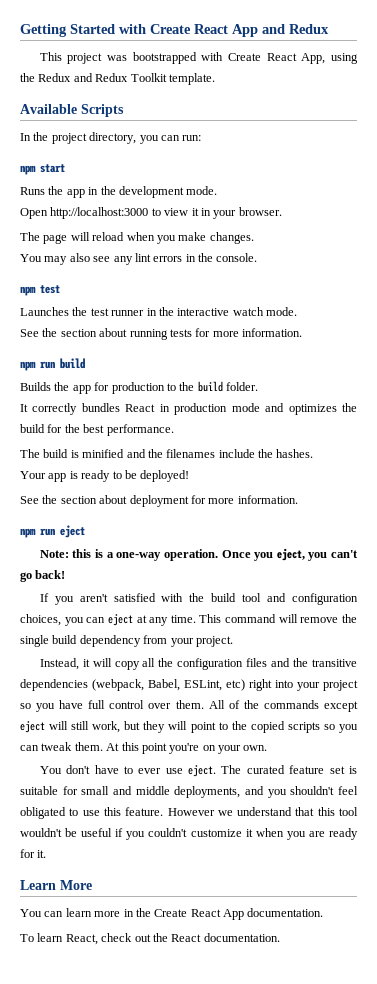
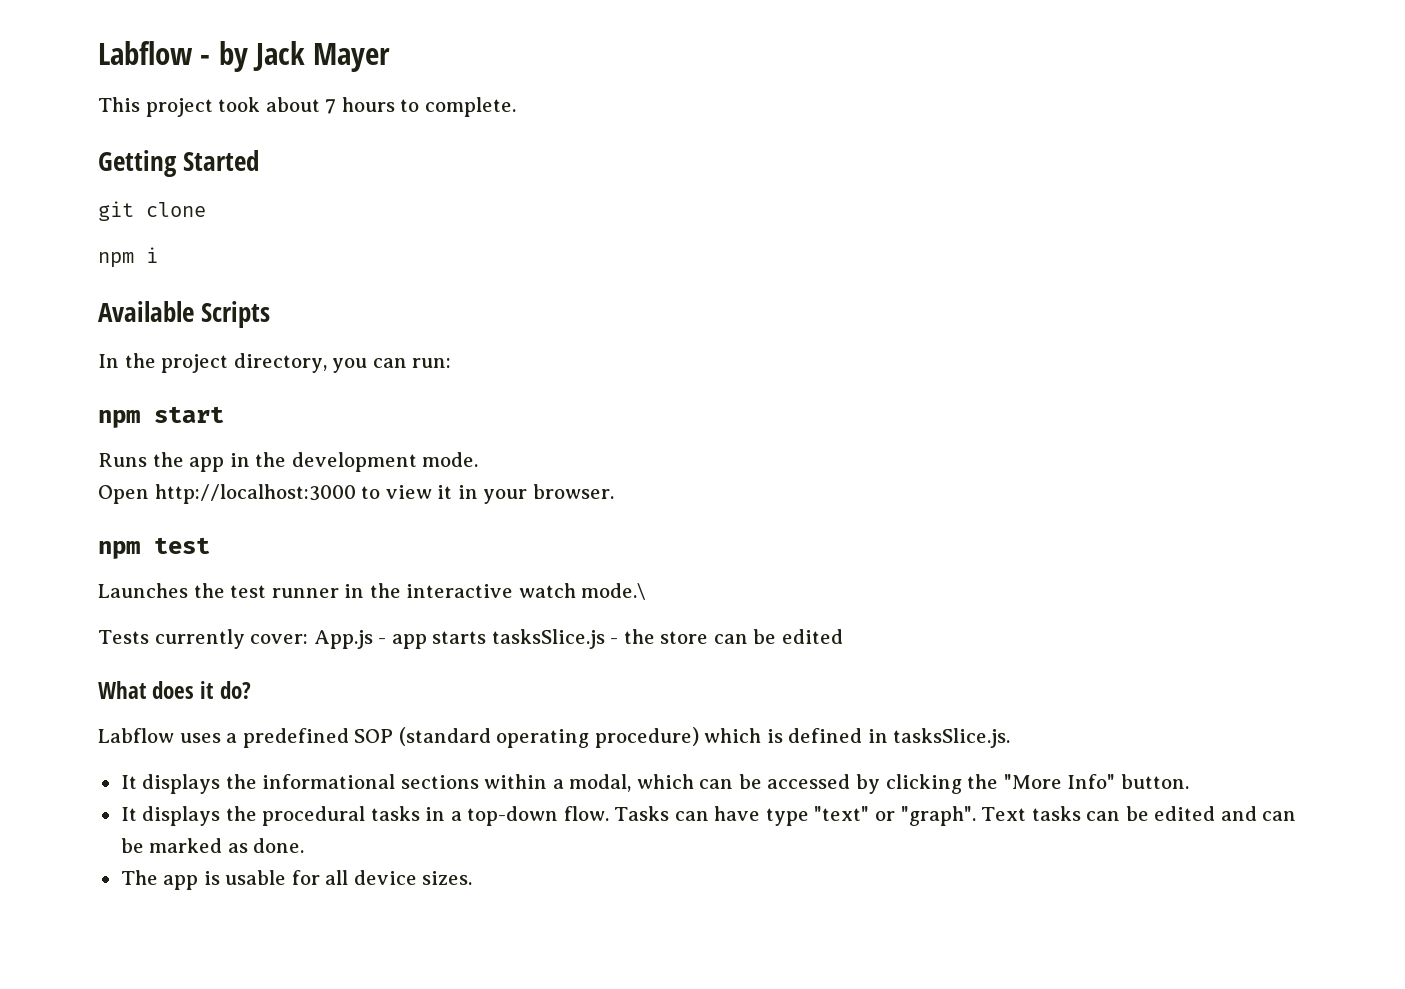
[20,24,329,37] [39,52,358,64] [20,73,215,85] Getting Started with Create React App and Redux // This project was bootstrapped with Create React App, using the Redux and Redux Toolkit template. -> [98,41,391,72] [98,97,516,117] [98,150,260,177] [98,201,206,221] [98,247,158,268] Labflow - by Jack Mayer // This project took about 7 hours to complete. // Getting Started // git clone // npm i
[20,232,254,244] [20,253,258,265] // The page will reload when you make changes. // You may also see any lint errors in the console. -> (614, 491) none
[266,307,297,316] [20,328,302,340] [20,358,85,371] [20,381,258,394] [20,403,358,415] [20,424,174,436] [20,449,314,458] [20,470,190,482] [20,495,298,507] [20,525,85,538] [39,548,359,561] [20,570,66,582] [39,593,358,605] [20,614,357,626] [20,635,233,647] [39,658,357,670] [20,679,358,691] [20,700,358,712] [20,721,358,733] [20,742,268,754] [39,765,358,777] [20,786,358,798] [20,807,359,819] [20,828,358,840] [20,849,47,858] [20,880,92,890] [20,908,324,920] [20,933,280,945] mode. // See the section about running tests for more information. // npm run build // Builds the app for production to the build folder. // It correctly bundles React in production mode and optimizes the build for the best performance. // The build is minified and the filenames include the hashes. // Your app is ready to be deployed! // See the section about deployment for more information. // npm run eject // Note: this is a one-way operation. Once you eject, you can't go back! // If you aren't satisfied with the build tool and configuration choices, you can eject at any time. This command will remove the single build dependency from your project. // Instead, it will copy all the configuration files and the transitive dependencies (webpack, Babel, ESLint, etc) right into your project so you have full control over them. All of the commands except eject will still work, but they will point to the copied scripts so you can tweak them. At this point you're on your own. // You don't have to ever use eject. The curated feature set is suitable for small and middle deployments, and you shouldn't feel obligated to use this feature. However we understand that this tool wouldn't be useful if you couldn't customize it when you are ready for it. // Learn More // You can learn more in the Create React App documentation. // To learn React, check out the React documentation. -> [581,583,646,600] [98,629,843,649] [98,681,251,699] [98,727,1011,748] [120,774,1189,794] [120,806,1297,826] [120,838,305,853] [120,870,473,890] mode.\ // Tests currently cover: App.js - app starts tasksSlice.js - the store can be edited // What does it do? // Labflow uses a predefined SOP (standard operating procedure) which is defined in tasksSlice.js. // It displays the informational sections within a modal, which can be accessed by clicking the "More Info" button. // It displays the procedural tasks in a top-down flow. Tasks can have type "text" or "graph". Text tasks can be edited and can be marked as done. // The app is usable for all device sizes.

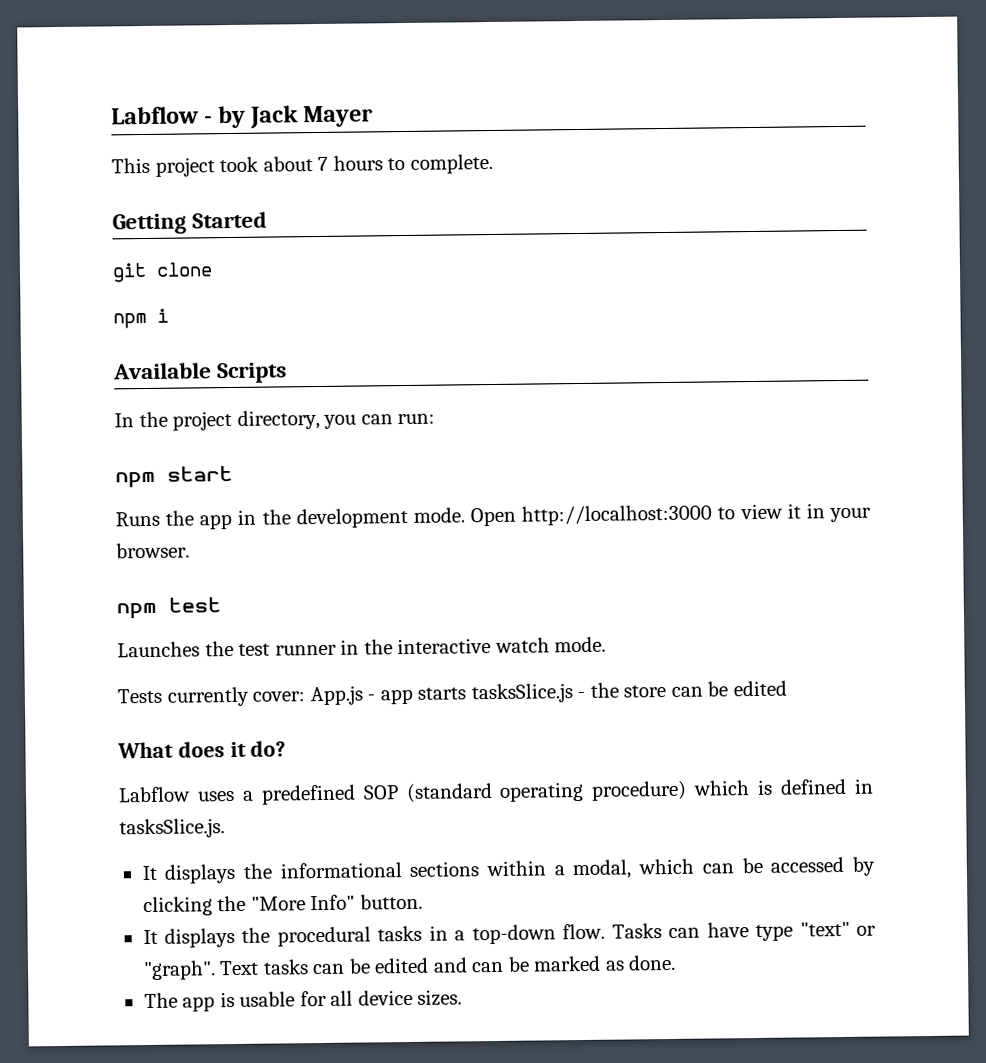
(479, 459) // -> (465, 515) none
[581,583,646,600] mode.\ -> [554,636,607,653] mode.

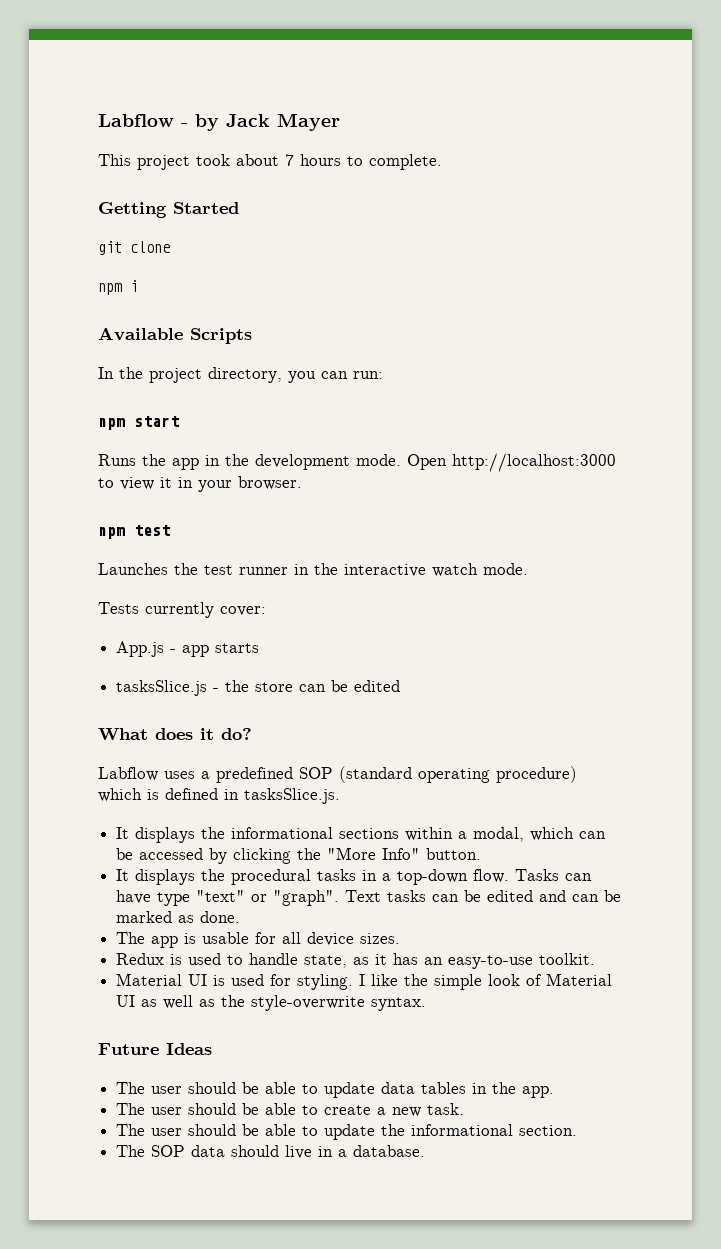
(306, 696) none -> (266, 611) //
(467, 693) none -> (260, 648) //
(463, 997) none -> [116,953,596,969] [116,973,613,990] [116,995,427,1011] [98,1043,212,1055] [116,1082,555,1098] [116,1103,465,1117] [116,1124,578,1140] [116,1145,426,1159] // Redux is used to handle state, as it has an easy-to-use toolkit. // Material UI is used for styling. I like the simple look of Material UI as well as the style-overwrite syntax. // Future Ideas // The user should be able to update data tables in the app. // The user should be able to create a new task. // The user should be able to update the informational section. // The SOP data should live in a database.

